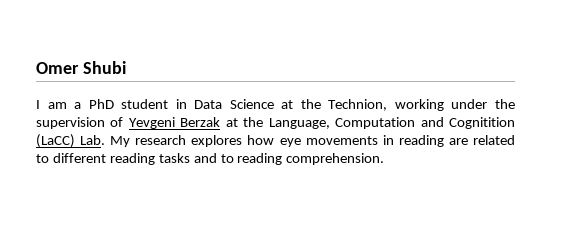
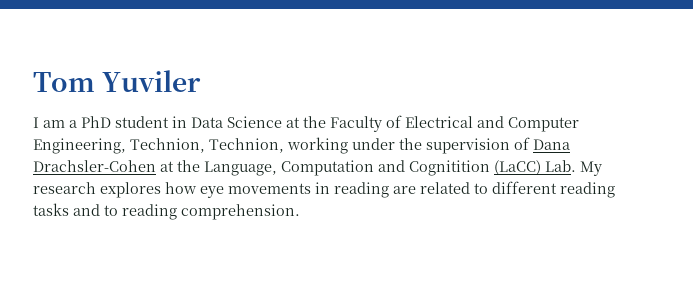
[36,61,126,74] Omer Shubi -> [33,70,202,92] Tom Yuviler
(321, 104) none -> [330,115,579,132] [33,138,205,154] Faculty of Electrical and Computer Engineering, Technion,
[128,117,221,129] Yevgeni Berzak -> [533,139,570,150] [33,160,156,172] Dana Drachsler-Cohen

